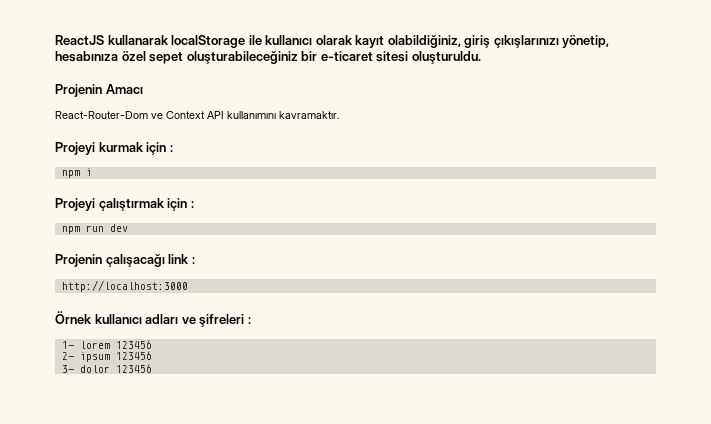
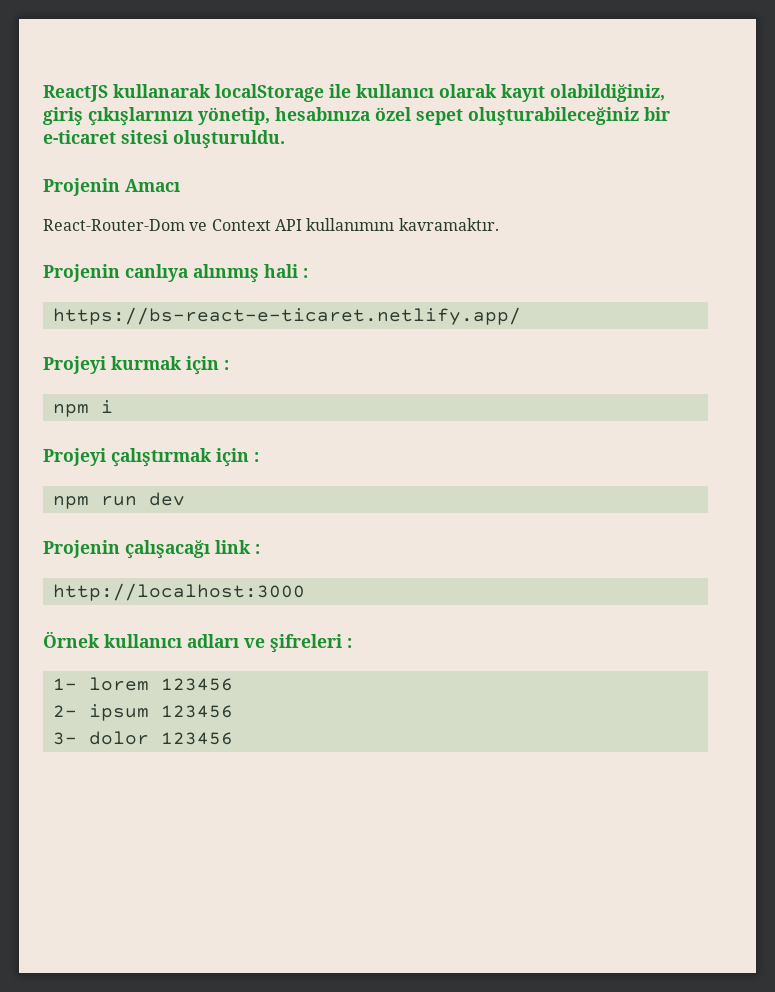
(339, 115) none -> [43,264,308,283] [52,307,521,325] // Projenin canlıya alınmış hali : // https://bs-react-e-ticaret.netlify.app/

